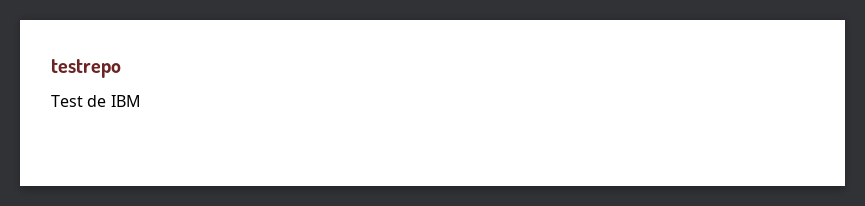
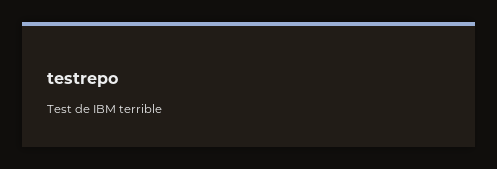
(141, 101) none -> [119,104,163,113] terrible

